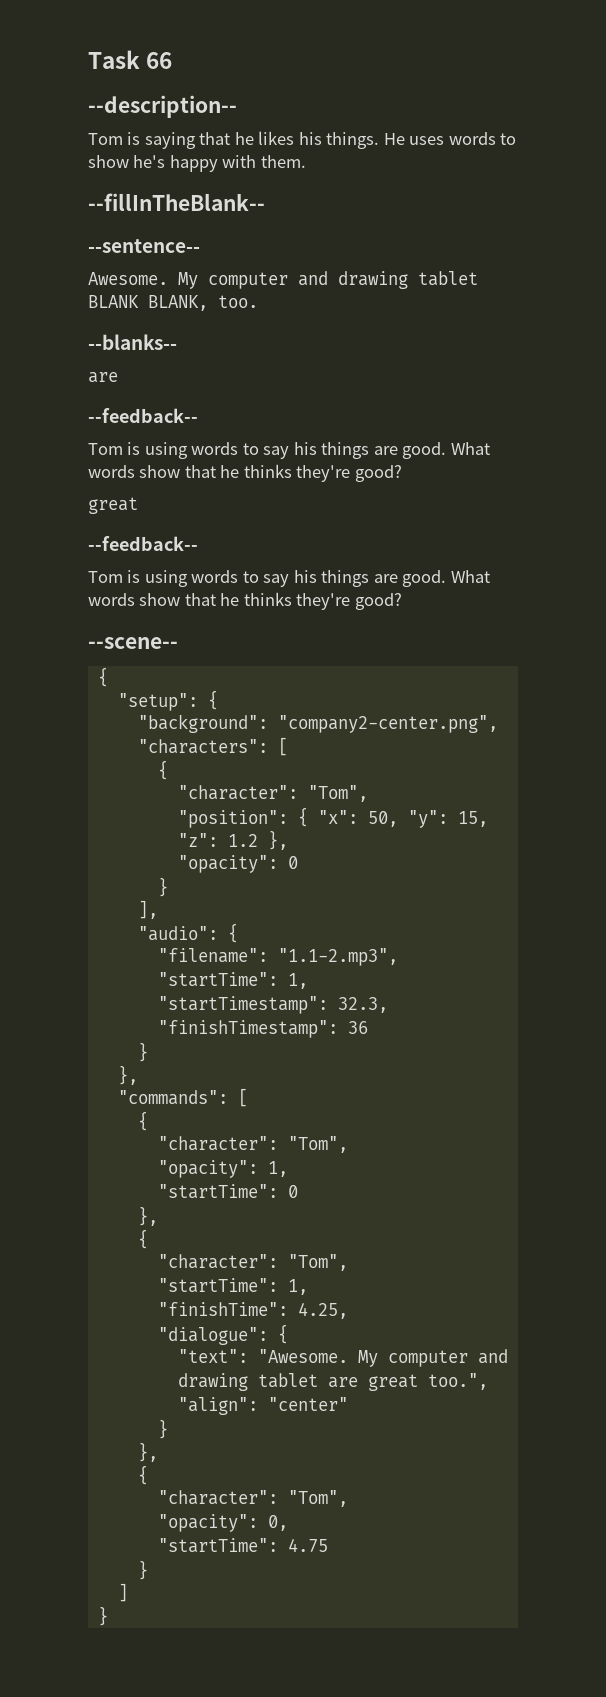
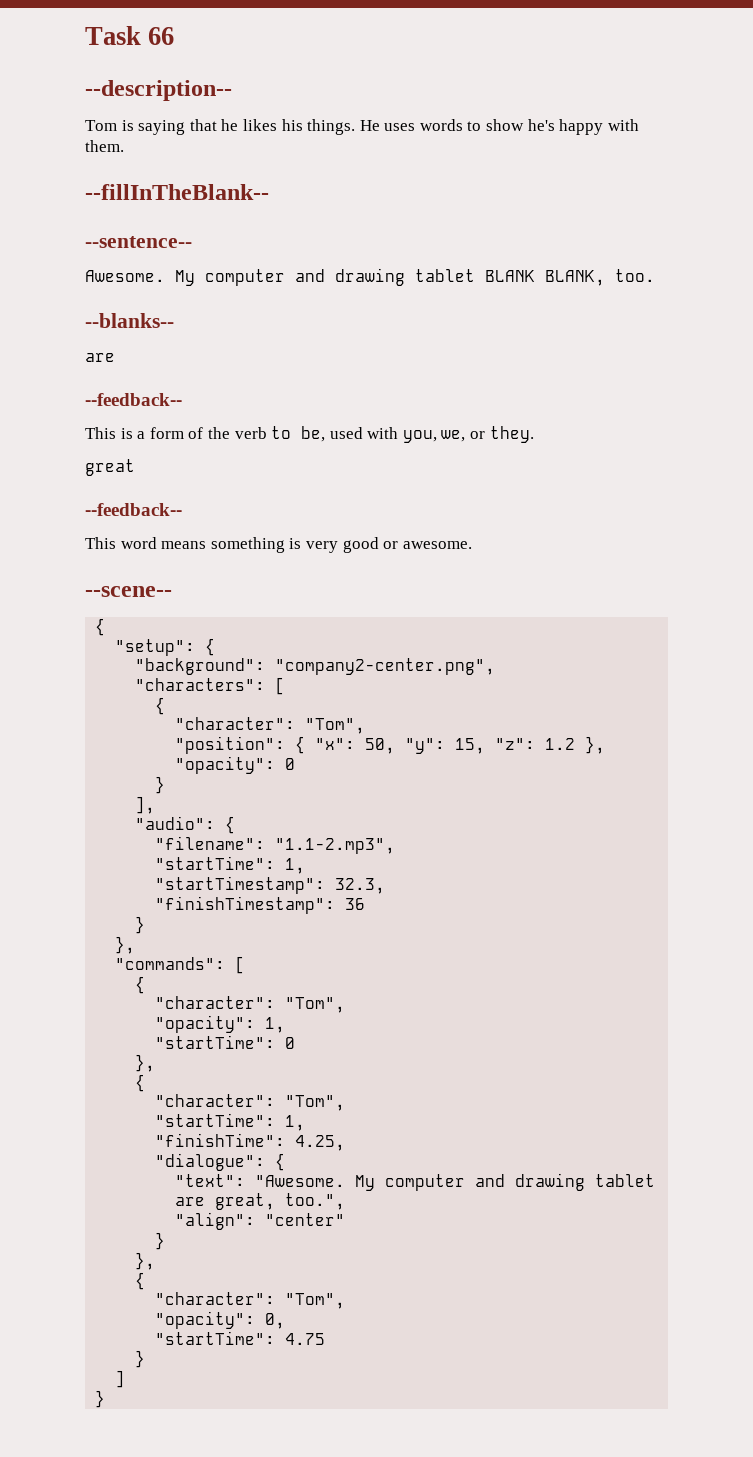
[88,442,490,459] [88,464,402,482] [88,497,138,514] [88,536,198,551] [88,570,490,587] [88,592,402,610] Tom is using words to say his things are good. What words show that he thinks they're good? // great // --feedback-- // Tom is using words to say his things are good. What words show that he thinks they're good? -> [85,426,534,443] [85,459,135,476] [85,503,182,516] [85,537,472,553] This is a form of the verb to be, used with you, we, or they. // great // --feedback-- // This word means something is very good or awesome.
[367,1374,418,1391] great -> [215,1193,276,1210] great,

